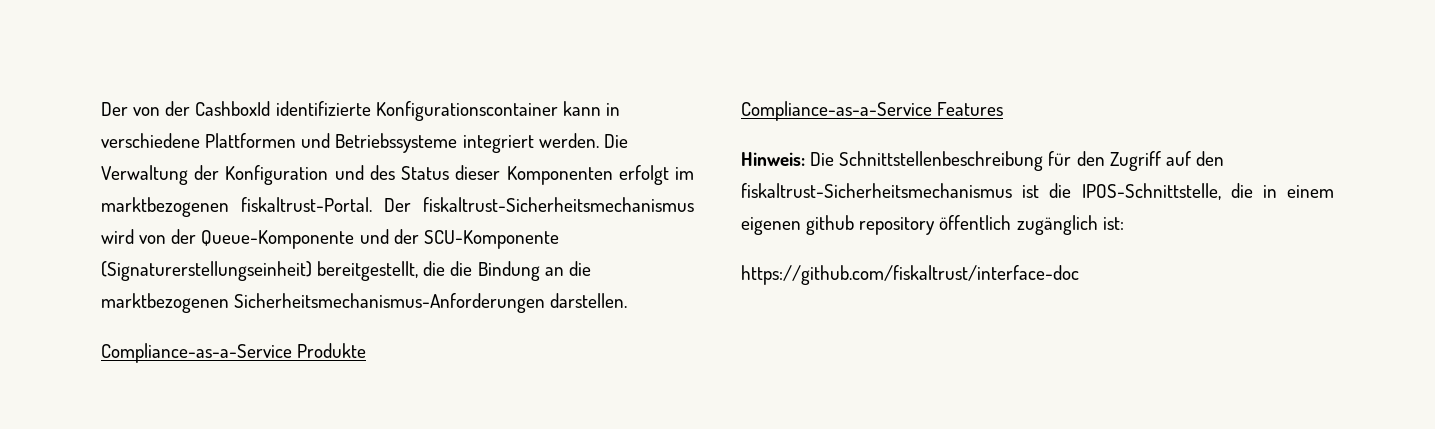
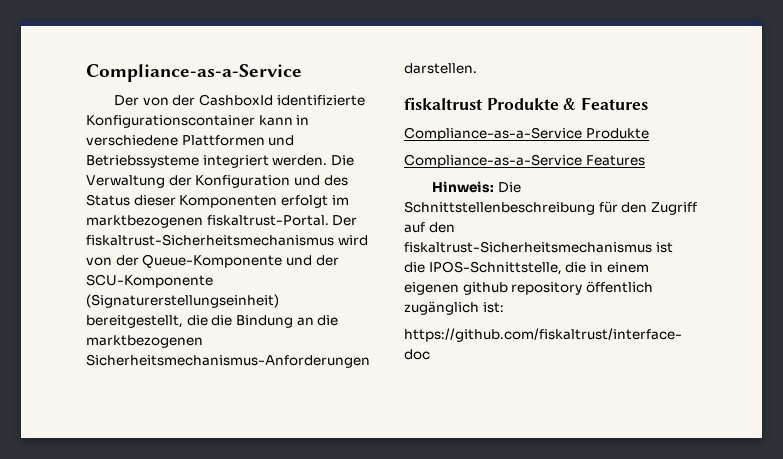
(101, 109) none -> [86,64,302,82] Compliance-as-a-Service //
(628, 300) none -> [404,97,649,110] // fiskaltrust Produkte & Features

